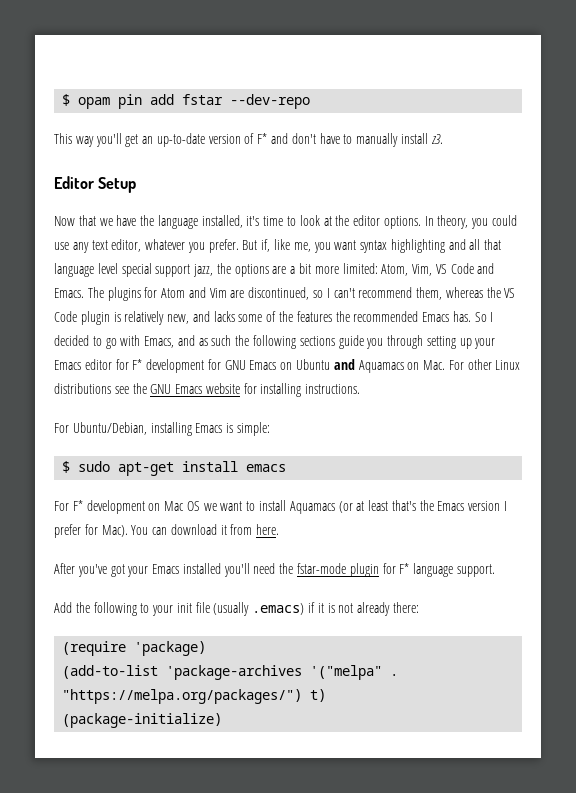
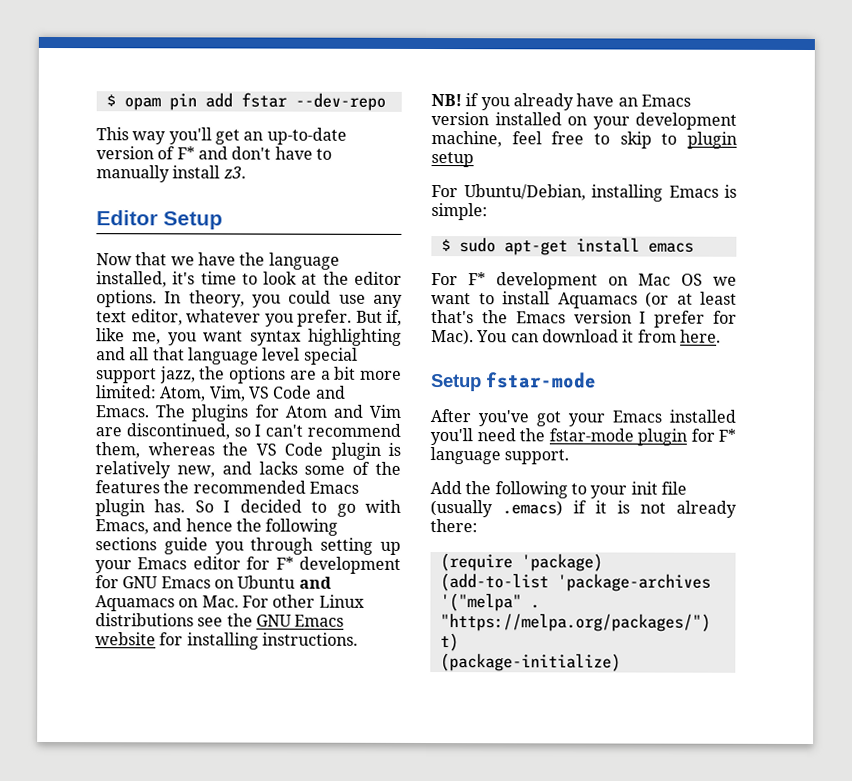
(450, 317) none -> [95,499,145,517] plugin
[198,335,232,346] as such -> [185,518,233,532] hence
(361, 389) none -> [431,93,691,111] [431,112,737,130] [431,131,737,149] [431,152,474,168] // NB! if you already have an Emacs version installed on your development machine, feel free to skip to plugin setup
(280, 529) none -> [430,372,597,392] // Setup fstar-mode

